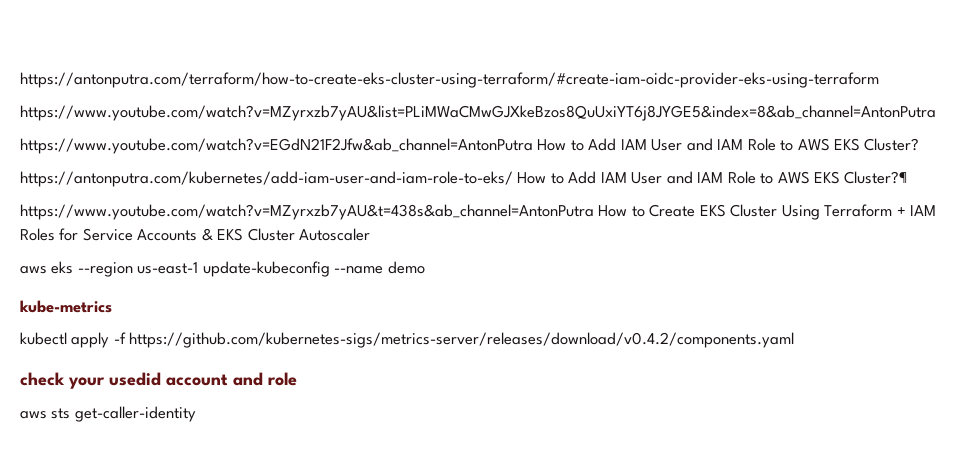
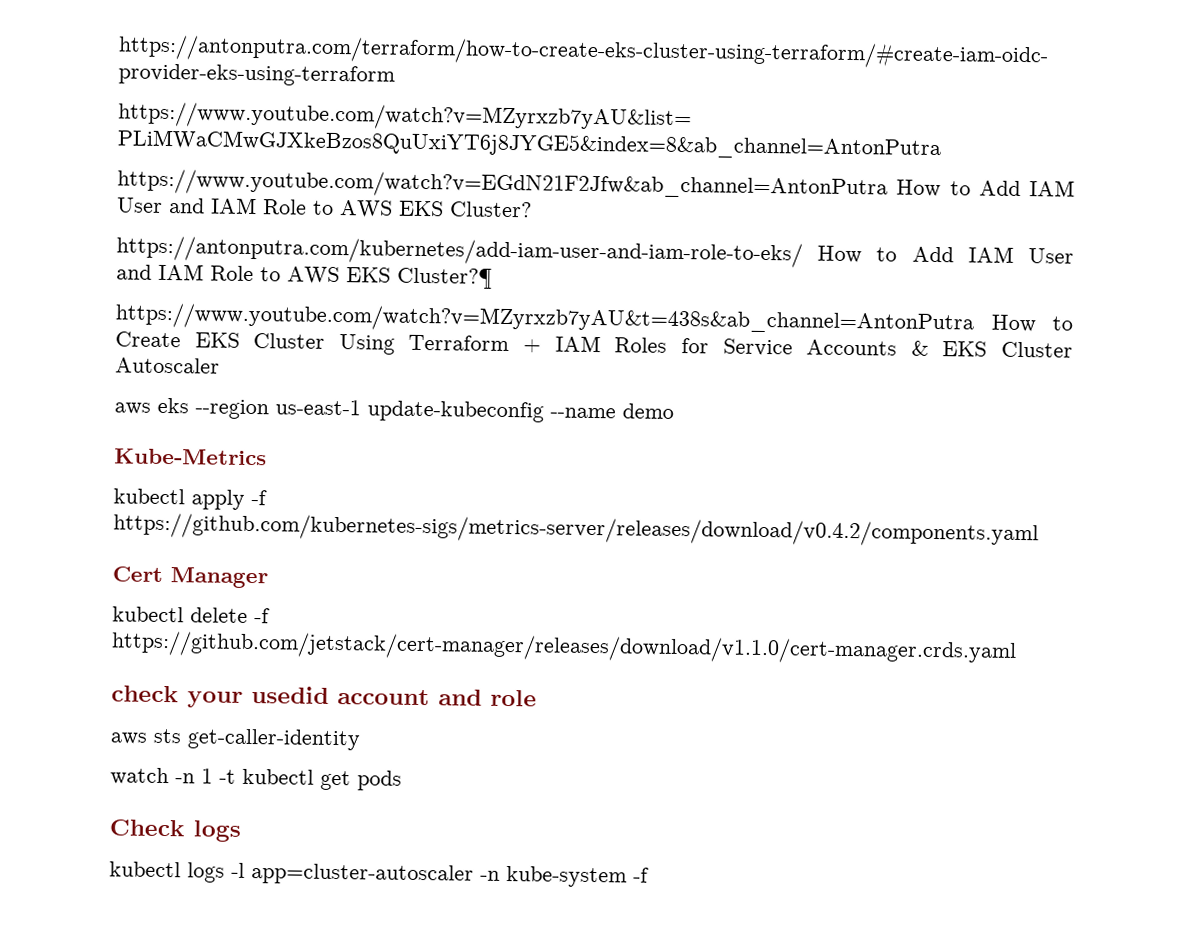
[20,300,112,313] kube-metrics -> [114,448,267,466] Kube-Metrics
(795, 340) none -> [112,566,268,589] [112,606,270,624] [111,630,1017,665] // Cert Manager // kubectl delete -f https://github.com/jetstack/cert-manager/releases/download/v1.1.0/cert-manager.crds.yaml
(196, 414) none -> [110,767,402,791] [109,819,241,842] [109,861,649,888] // watch -n 1 -t kubectl get pods // Check logs // kubectl logs -l app=cluster-autoscaler -n kube-system -f

